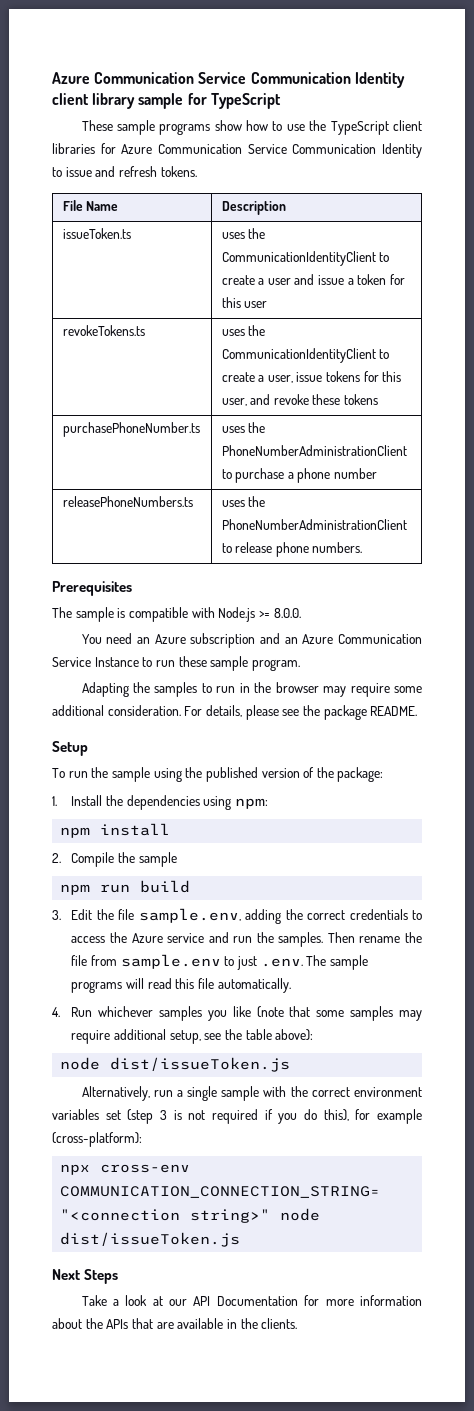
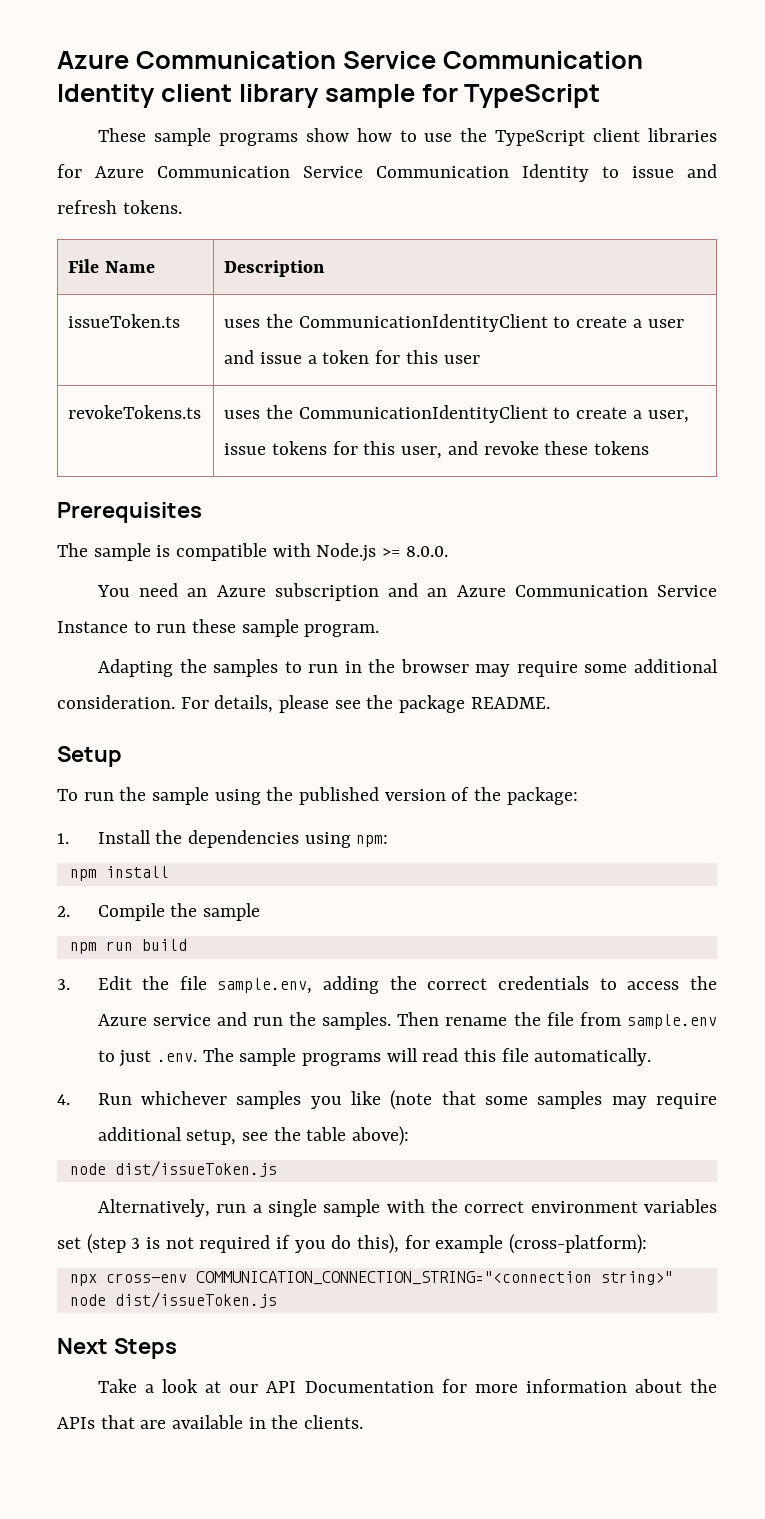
[62,422,200,437] [221,422,266,433] [221,445,407,456] [221,468,378,483] [62,496,193,507] [221,496,266,507] [221,519,407,530] [221,542,363,557] // purchasePhoneNumber.ts | uses the PhoneNumberAdministrationClient to purchase a phone number // releasePhoneNumbers.ts | uses the PhoneNumberAdministrationClient to release phone numbers. -> (649, 448) none

